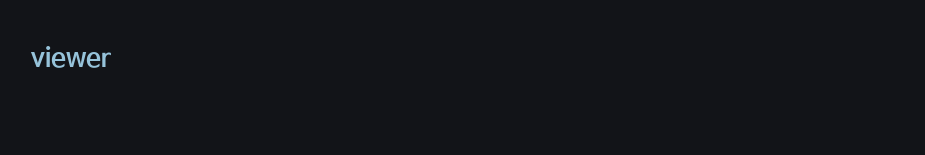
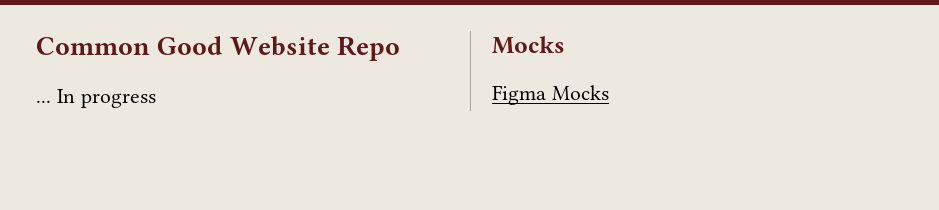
[30,46,111,68] viewer -> [36,36,400,61] [36,89,156,108] [492,36,565,54] [492,85,609,105] Common Good Website Repo // ... In progress // Mocks // Figma Mocks

